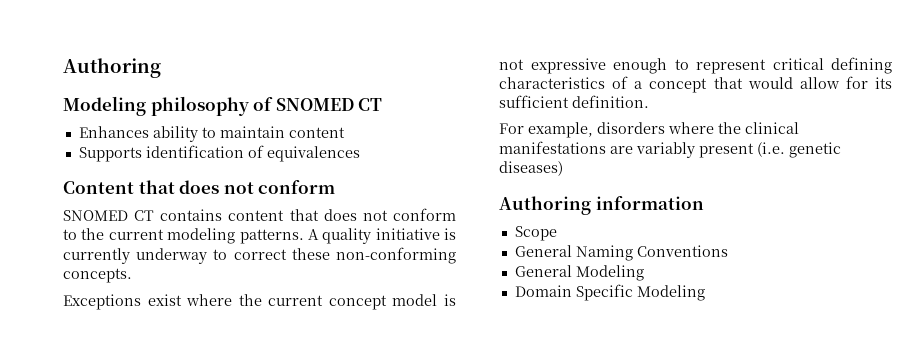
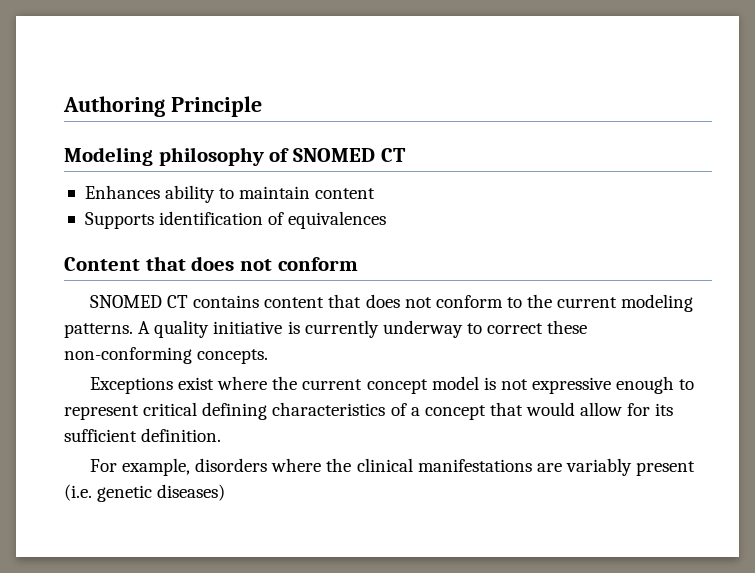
[63,58,161,78] Authoring -> [63,96,262,117] Authoring Principle
[499,196,704,215] [514,226,557,241] [514,245,728,261] [514,265,644,281] [514,284,705,301] // Authoring information // Scope // General Naming Conventions // General Modeling // Domain Specific Modeling -> (226, 492) none

